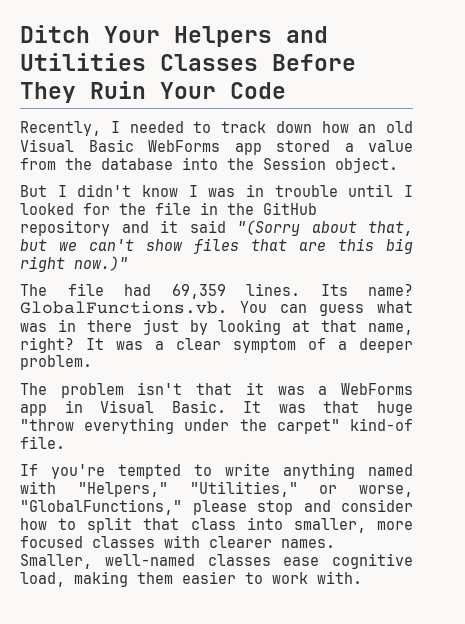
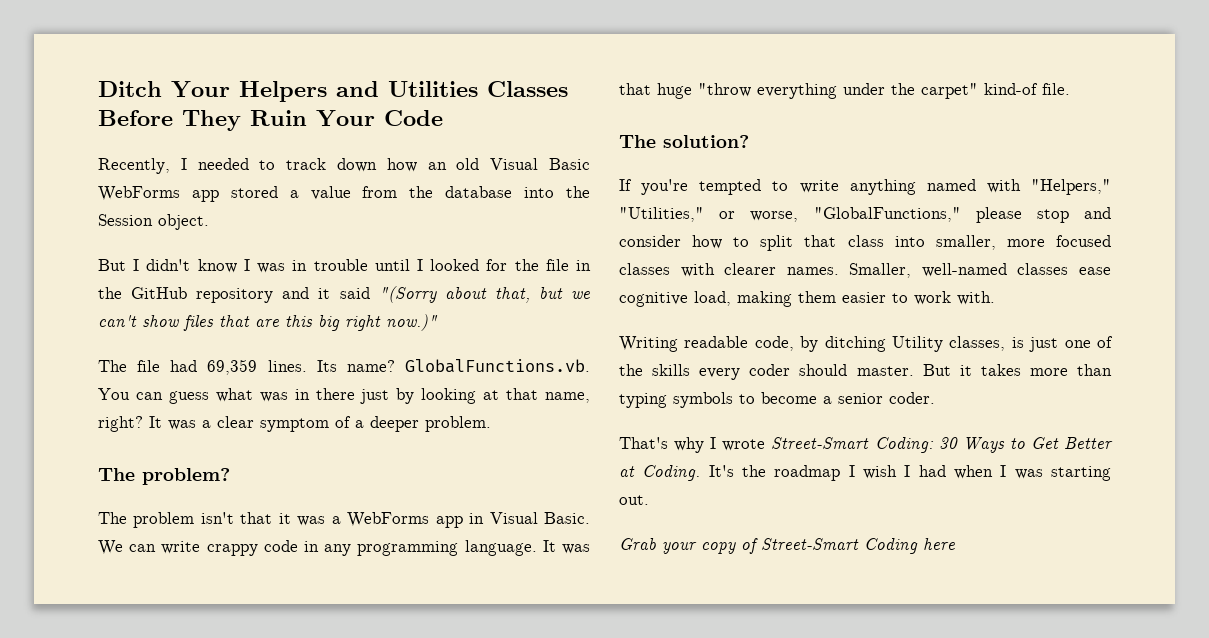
(92, 362) none -> [98,468,230,485] // The problem?
(226, 406) none -> [98,540,537,556] We can write crappy code in any programming language.
(65, 442) none -> [619,135,749,148] // The solution?
(362, 577) none -> [619,336,1113,352] [619,364,1112,380] [619,392,935,408] [619,437,1113,453] [619,465,1111,481] [619,495,649,505] [619,538,955,554] // Writing readable code, by ditching Utility classes, is just one of the skills every coder should master. But it takes more than typing symbols to become a senior coder. // That's why I wrote Street-Smart Coding: 30 Ways to Get Better at Coding. It's the roadmap I wish I had when I was starting out. // Grab your copy of Street-Smart Coding here

